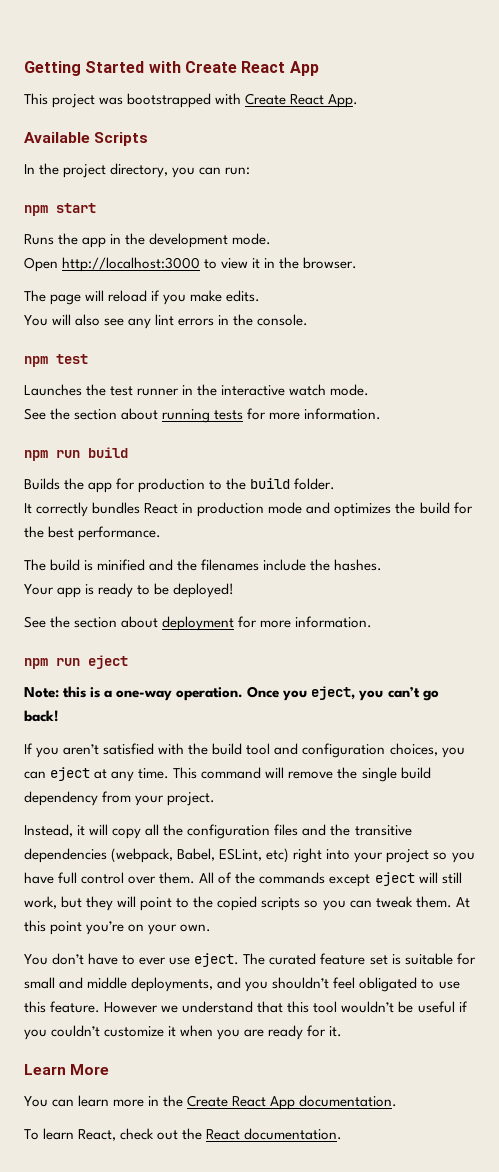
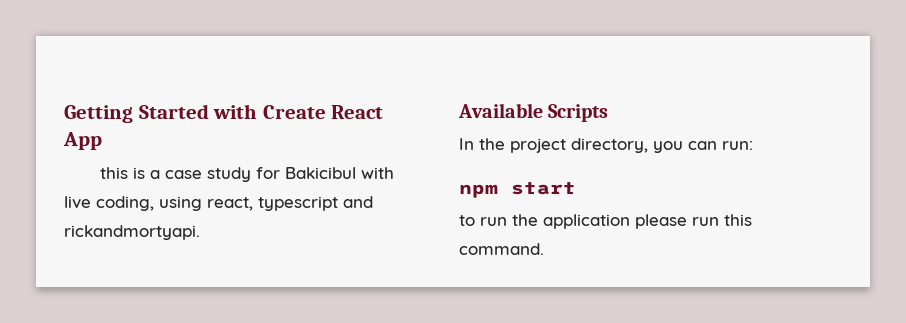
[24,93,359,108] This project was bootstrapped with Create React App. -> [100,167,395,182] [64,196,373,211] [64,225,200,240] this is a case study for Bakicibul with live coding, using react, typescript and rickandmortyapi.
[24,233,272,248] [24,257,358,272] [24,290,261,305] [24,314,309,329] [24,354,88,367] [24,384,370,396] [24,408,382,423] [24,447,128,461] [24,478,336,493] [24,502,473,517] [24,526,162,541] [24,559,383,571] [24,583,235,598] [24,616,373,631] [24,655,128,669] [24,686,439,701] [24,710,59,722] [24,743,465,758] [24,767,431,782] [24,791,216,806] [24,824,412,839] [24,848,475,863] [24,872,462,887] [24,896,470,911] [24,920,212,935] [24,953,476,967] [24,977,460,992] [24,1001,468,1013] [24,1025,343,1040] [24,1064,110,1075] [24,1095,398,1110] [24,1128,343,1141] Runs the app in the development mode. // Open http://localhost:3000 to view it in the browser. // The page will reload if you make edits. // You will also see any lint errors in the console. // npm test // Launches the test runner in the interactive watch mode. // See the section about running tests for more information. // npm run build // Builds the app for production to the build folder. // It correctly bundles React in production mode and optimizes the build for the best performance. // The build is minified and the filenames include the hashes. // Your app is ready to be deployed! // See the section about deployment for more information. // npm run eject // Note: this is a one-way operation. Once you eject, you can’t go back! // If you aren’t satisfied with the build tool and configuration choices, you can eject at any time. This command will remove the single build dependency from your project. // Instead, it will copy all the configuration files and the transitive dependencies (webpack, Babel, ESLint, etc) right into your project so you have full control over them. All of the commands except eject will still work, but they will point to the copied scripts so you can tweak them. At this point you’re on your own. // You don’t have to ever use eject. The curated feature set is suitable for small and middle deployments, and you shouldn’t feel obligated to use this feature. However we understand that this tool wouldn’t be useful if you couldn’t customize it when you are ready for it. // Learn More // You can learn more in the Create React App documentation. // To learn React, check out the React documentation. -> [459,214,752,229] [459,243,544,255] to run the application please run this command.

